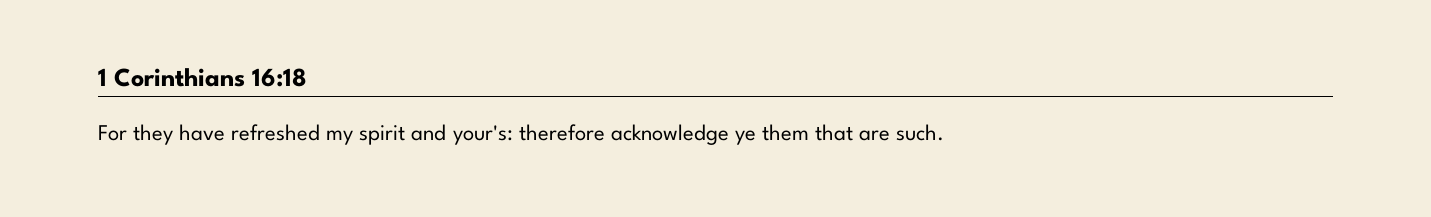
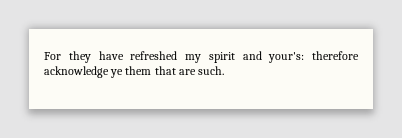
[98,68,308,87] 1 Corinthians 16:18 // -> (44, 56) none

